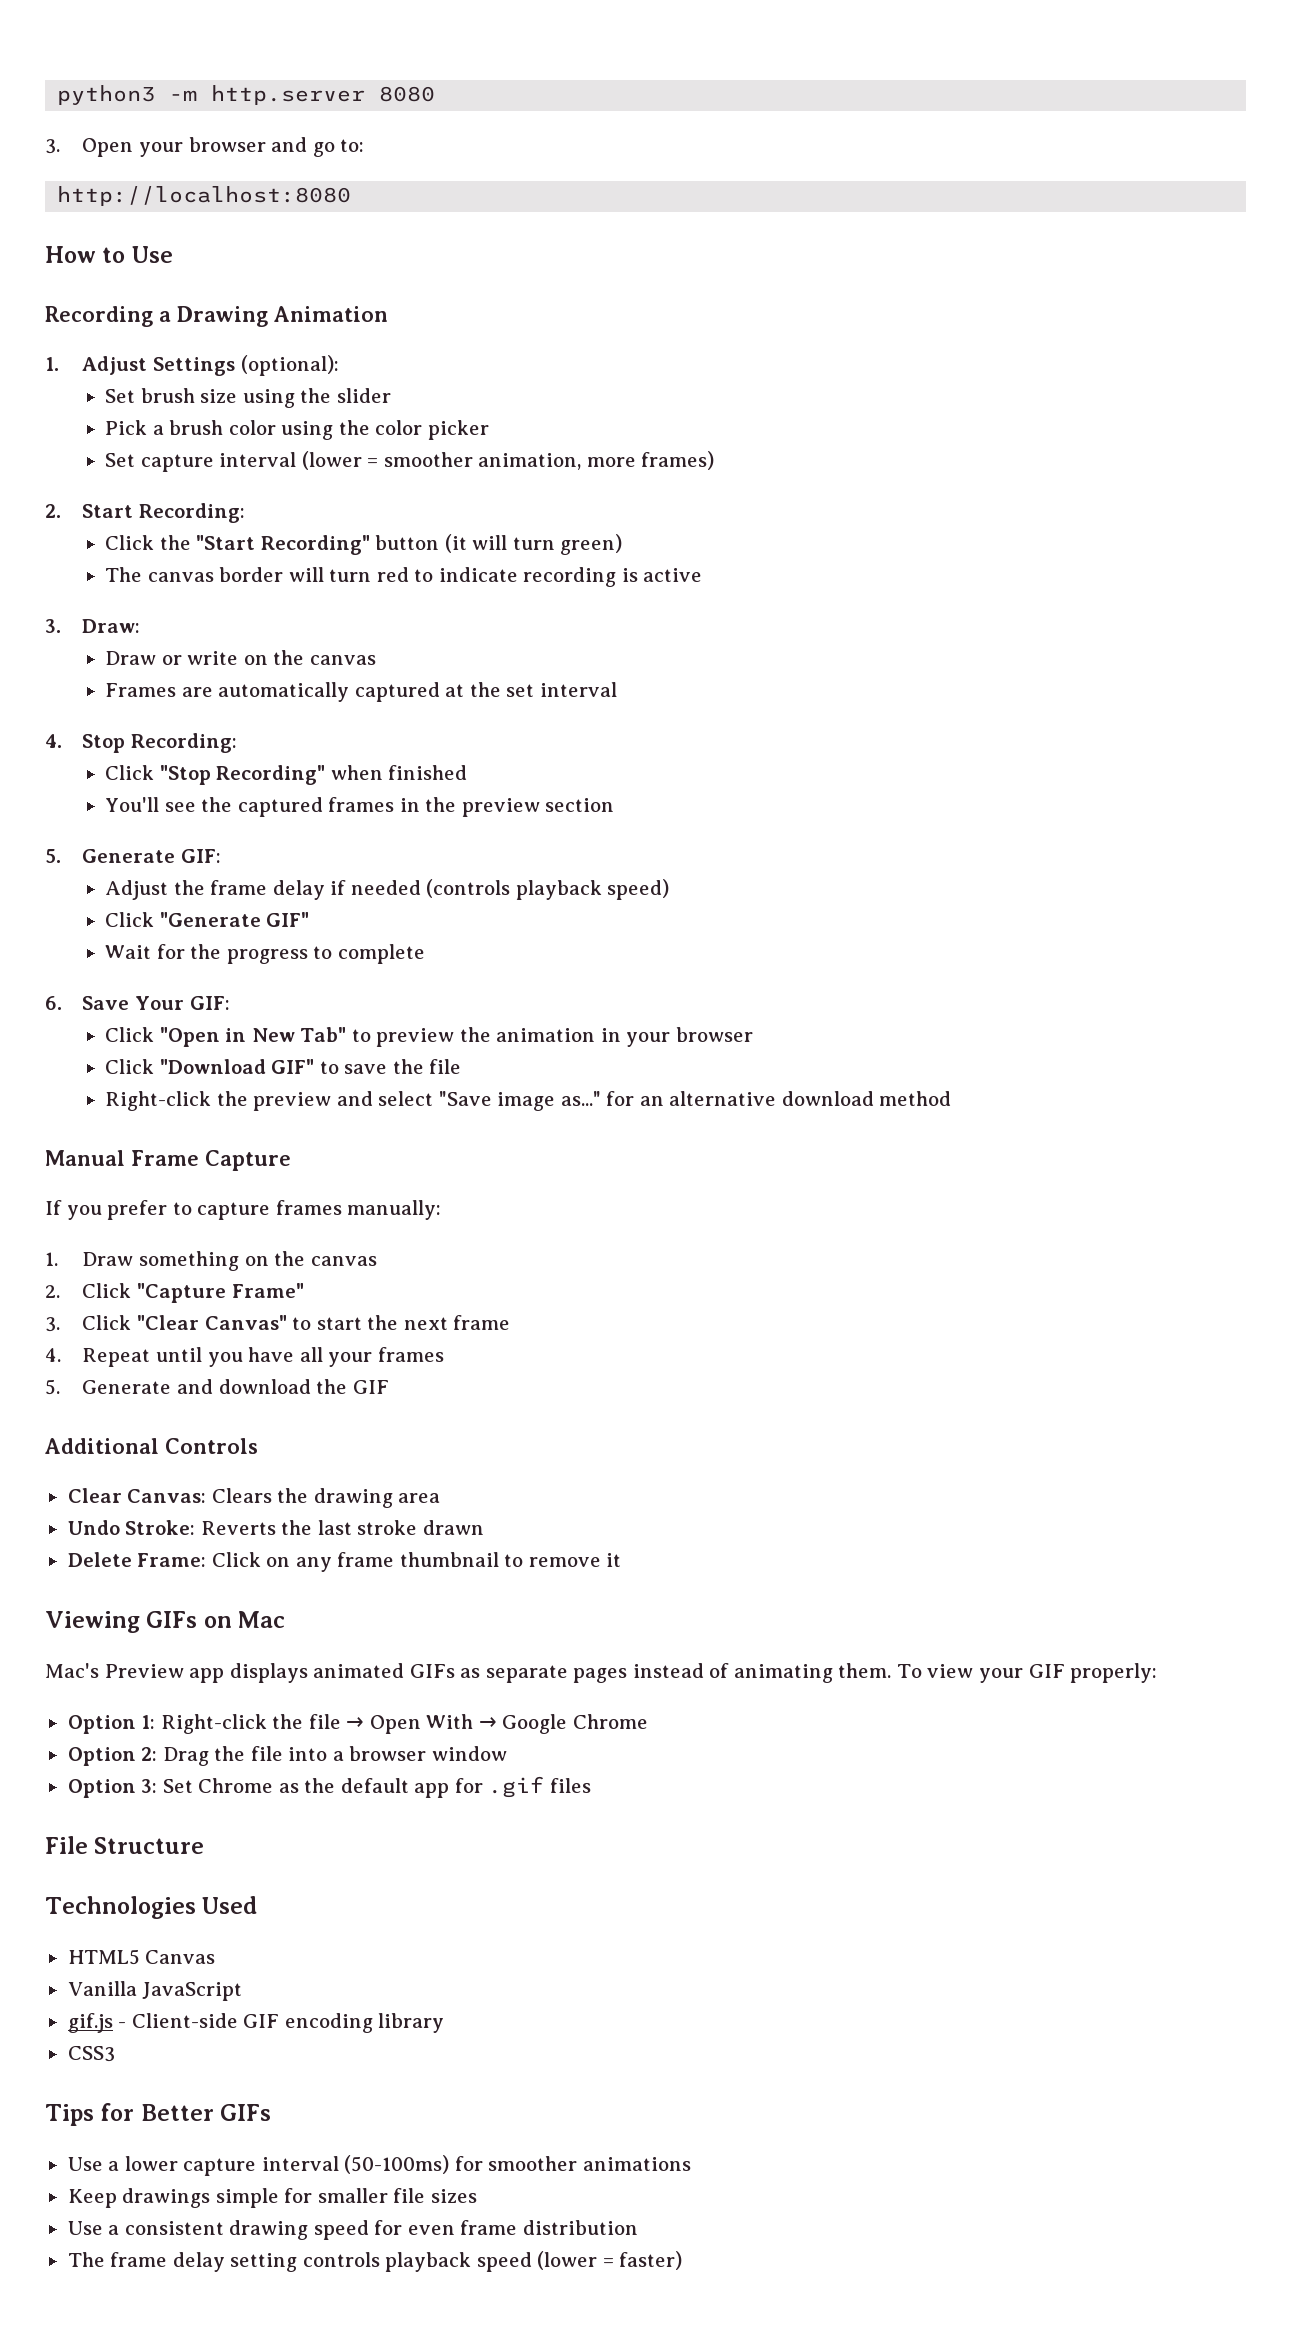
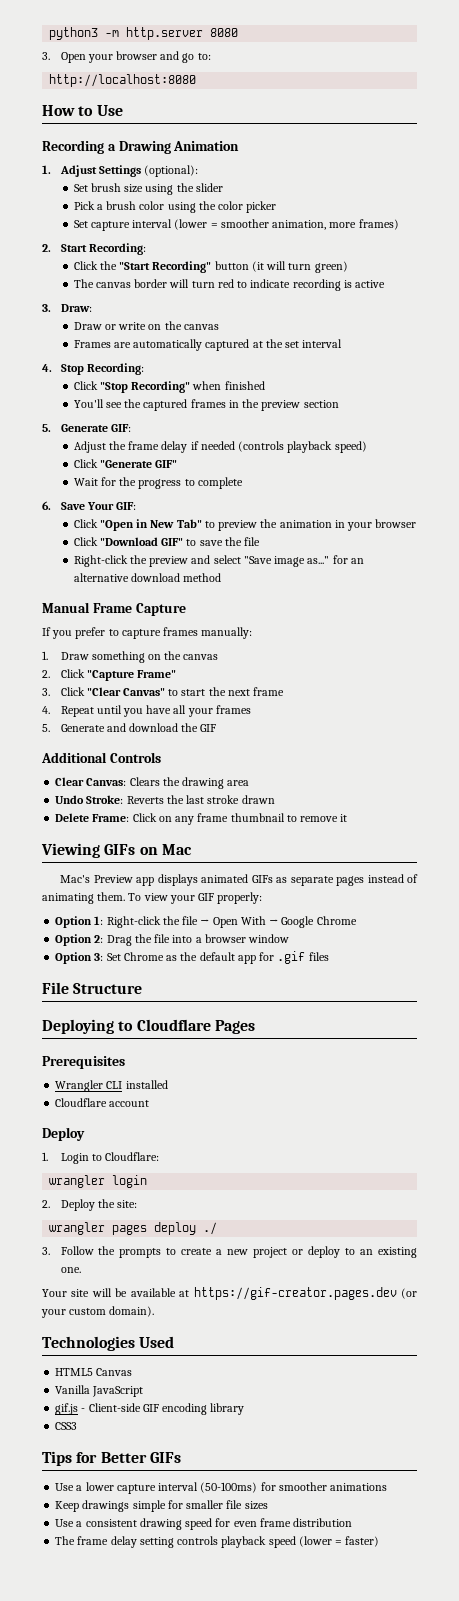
(205, 1845) none -> [42,1019,255,1034] [42,1056,125,1069] [55,1080,168,1092] [55,1098,150,1107] [42,1127,85,1141] [42,1152,159,1164] [49,1175,148,1188] [42,1199,137,1211] [49,1222,218,1235] [42,1246,417,1258] [60,1267,81,1273] [42,1287,417,1300] [41,1306,155,1318] // Deploying to Cloudflare Pages // Prerequisites // Wrangler CLI installed // Cloudflare account // Deploy // 1. Login to Cloudflare: // wrangler login // 2. Deploy the site: // wrangler pages deploy ./ // 3. Follow the prompts to create a new project or deploy to an existing one. // Your site will be available at https://gif-creator.pages.dev (or your custom domain).

